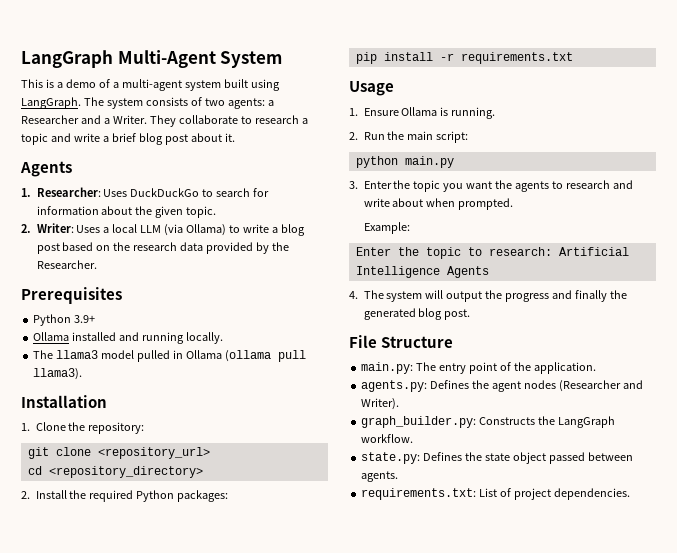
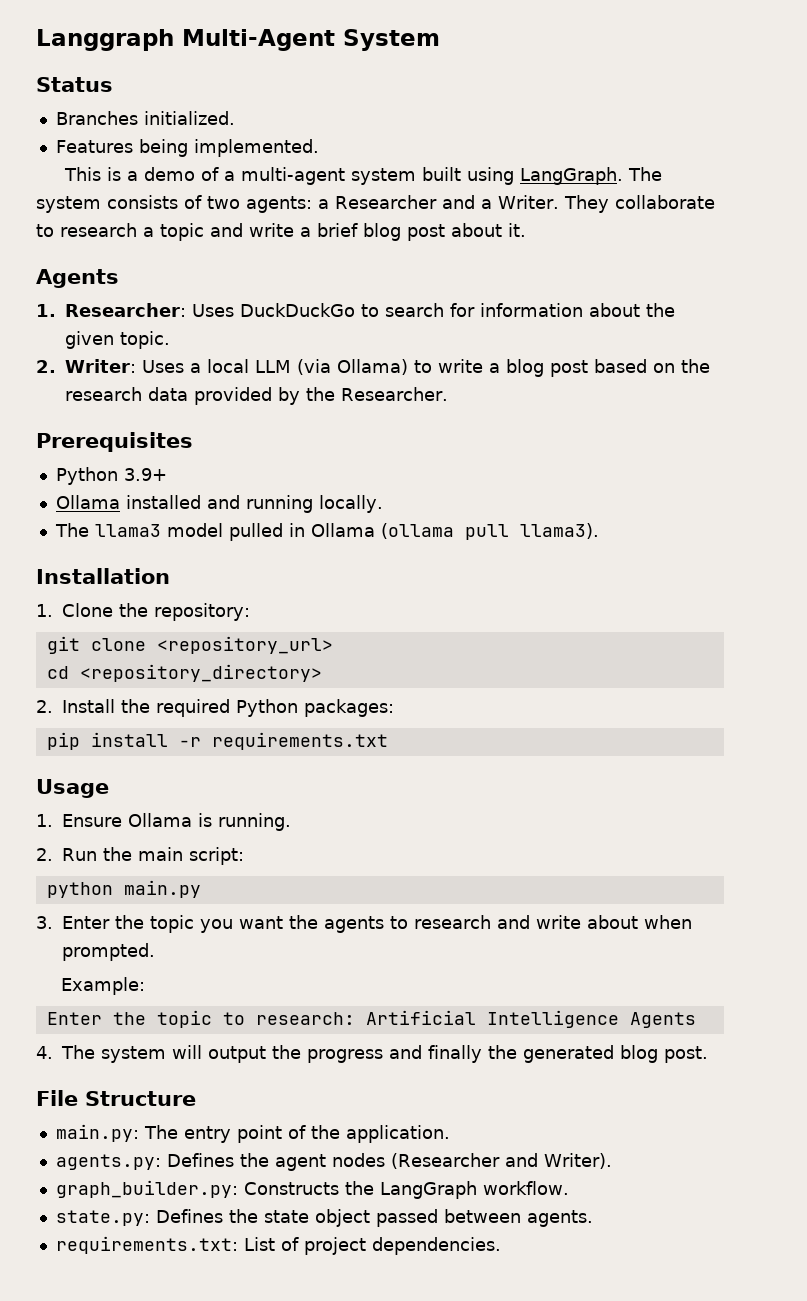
[21,50,113,68] LangGraph -> [36,29,174,51] Langgraph
(283, 59) none -> [36,77,113,92] [55,111,235,125] [55,139,319,157] // Status // Branches initialized. // Features being implemented.

